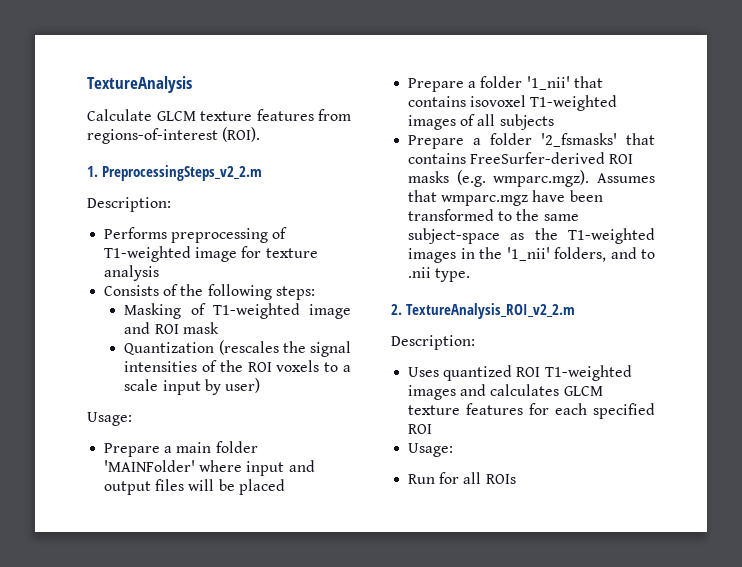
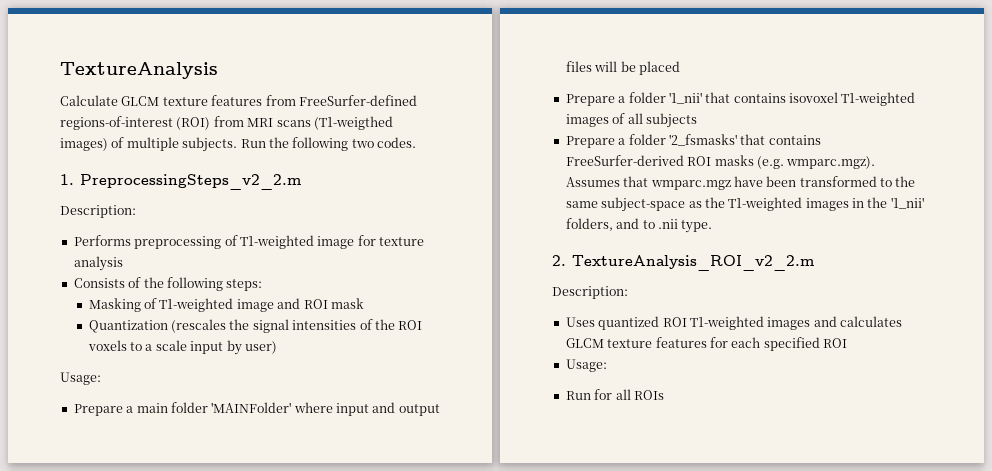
[87,127,261,144] regions-of-interest (ROI). -> [298,95,417,106] [60,116,393,130] [60,137,416,152] FreeSurfer-defined regions-of-interest (ROI) from MRI scans (T1-weigthed images) of multiple subjects. Run the following two codes.

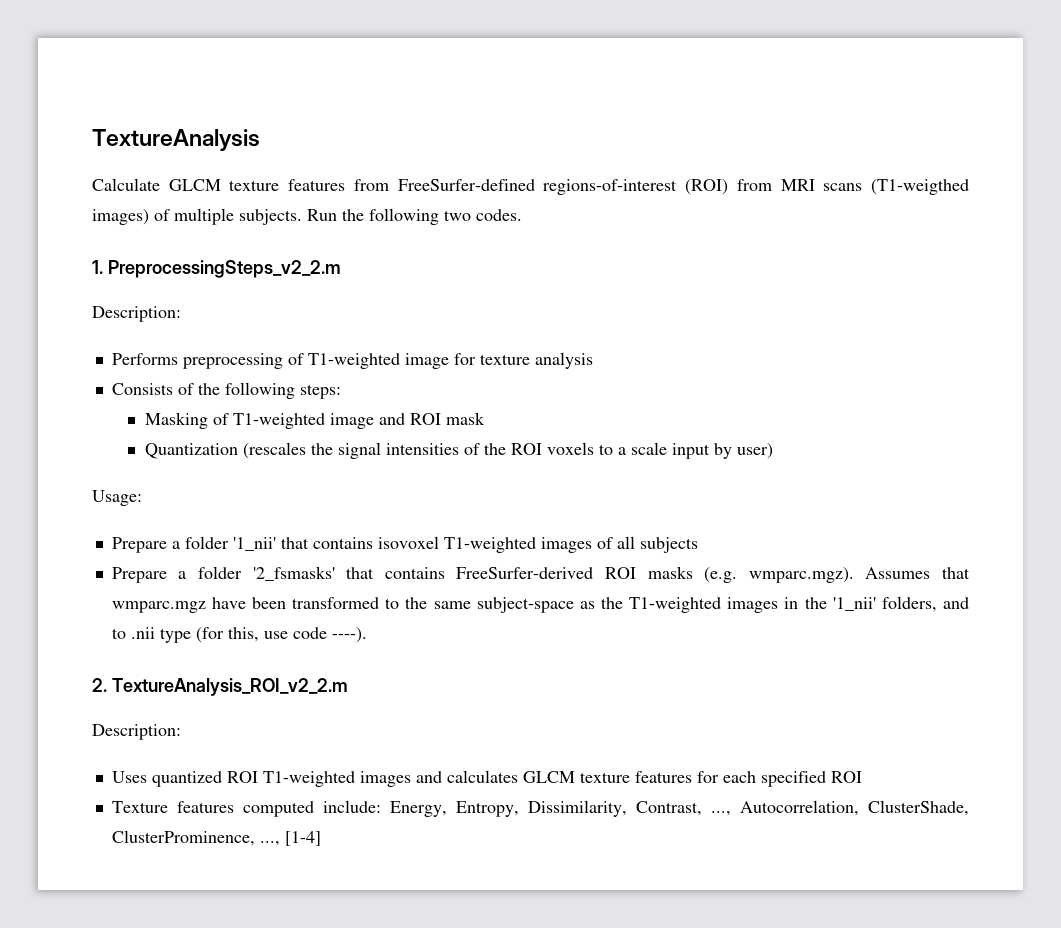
[73,402,440,416] [565,61,680,75] // Prepare a main folder 'MAINFolder' where input and output files will be placed -> (142, 498) none
[681,220,713,233] type. -> [159,627,367,643] type (for this, use code ----).
[565,359,607,372] [565,389,664,400] Usage: // Run for all ROIs -> [111,800,969,817] [111,830,321,846] Texture features computed include: Energy, Entropy, Dissimilarity, Contrast, ..., Autocorrelation, ClusterShade, ClusterProminence, ..., [1-4]

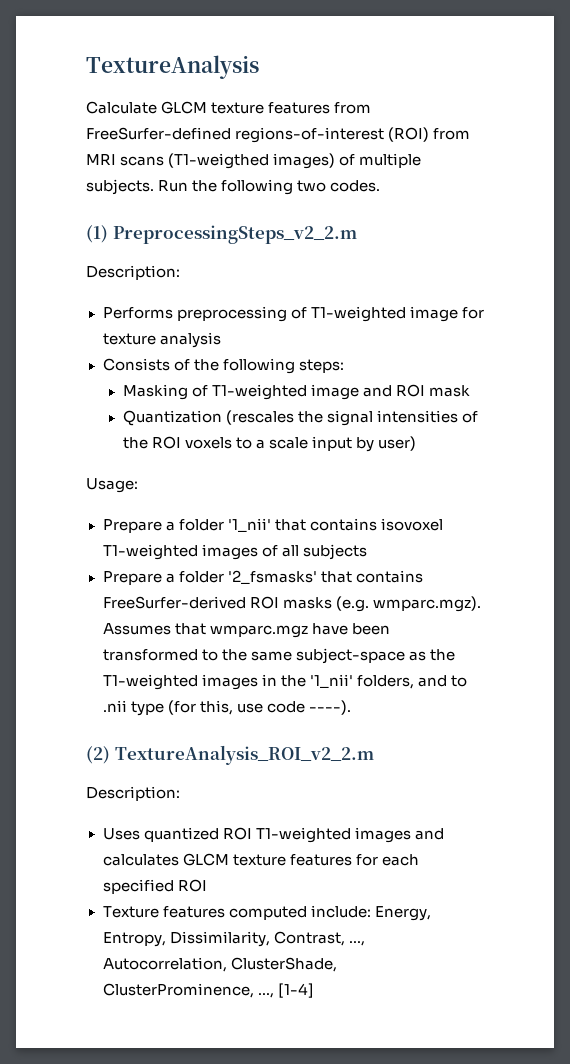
[92,260,103,274] 1. -> [86,225,108,243] (1)
[92,678,107,692] 2. -> [86,746,110,764] (2)

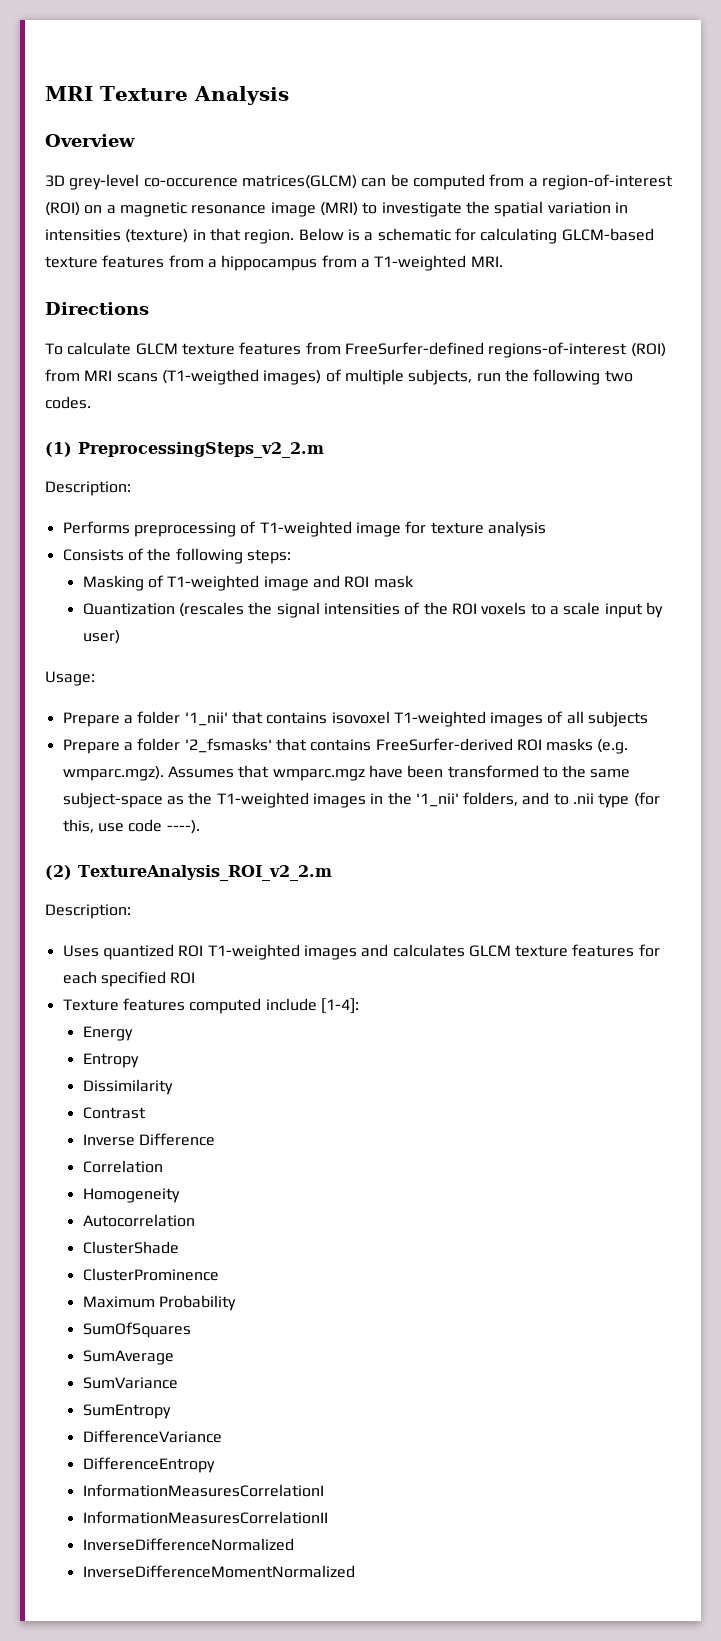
[86,55,259,79] [86,101,157,114] TextureAnalysis // Calculate -> [45,86,289,105] [45,134,135,147] [45,174,673,190] [45,201,628,217] [45,228,654,244] [45,255,503,271] [45,302,149,315] [45,342,132,355] MRI Texture Analysis // Overview // 3D grey-level co-occurence matrices(GLCM) can be computed from a region-of-interest (ROI) on a magnetic resonance image (MRI) to investigate the spatial variation in intensities (texture) in that region. Below is a schematic for calculating GLCM-based texture features from a hippocampus from a T1-weighted MRI. // Directions // To calculate
[86,179,189,195] subjects. Run -> [408,369,501,385] subjects, run
[310,905,431,921] [102,931,365,947] [102,957,337,972] [102,983,314,998] include: Energy, Entropy, Dissimilarity, Contrast, ..., Autocorrelation, ClusterShade, ClusterProminence, ..., [1-4] -> [265,998,359,1014] [82,1026,133,1041] [82,1053,139,1068] [82,1079,173,1095] [82,1107,146,1119] [82,1133,216,1146] [82,1160,163,1173] [82,1188,180,1203] [82,1214,195,1227] [82,1241,179,1254] [82,1268,219,1281] [82,1295,237,1311] [82,1322,191,1338] [82,1350,174,1365] [82,1377,178,1389] [82,1404,171,1419] [82,1430,222,1443] [82,1457,215,1473] [82,1484,324,1497] [82,1511,328,1524] [82,1538,294,1551] [82,1565,355,1578] include [1-4]: // Energy // Entropy // Dissimilarity // Contrast // Inverse Difference // Correlation // Homogeneity // Autocorrelation // ClusterShade // ClusterProminence // Maximum Probability // SumOfSquares // SumAverage // SumVariance // SumEntropy // DifferenceVariance // DifferenceEntropy // InformationMeasuresCorrelationI // InformationMeasuresCorrelationII // InverseDifferenceNormalized // InverseDifferenceMomentNormalized

